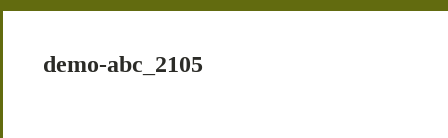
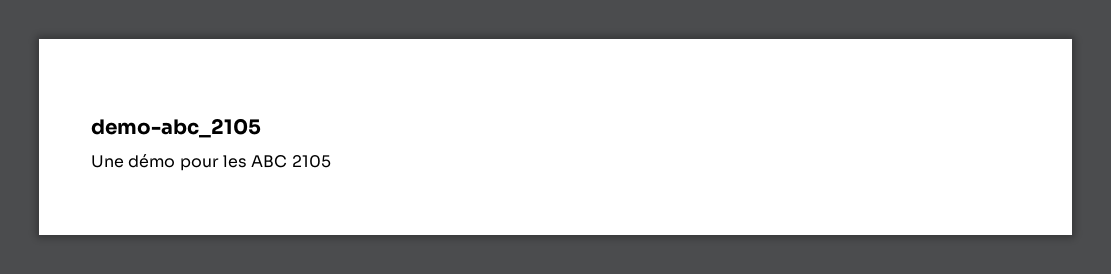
(203, 66) none -> [91,154,331,171] // Une démo pour les ABC 2105

